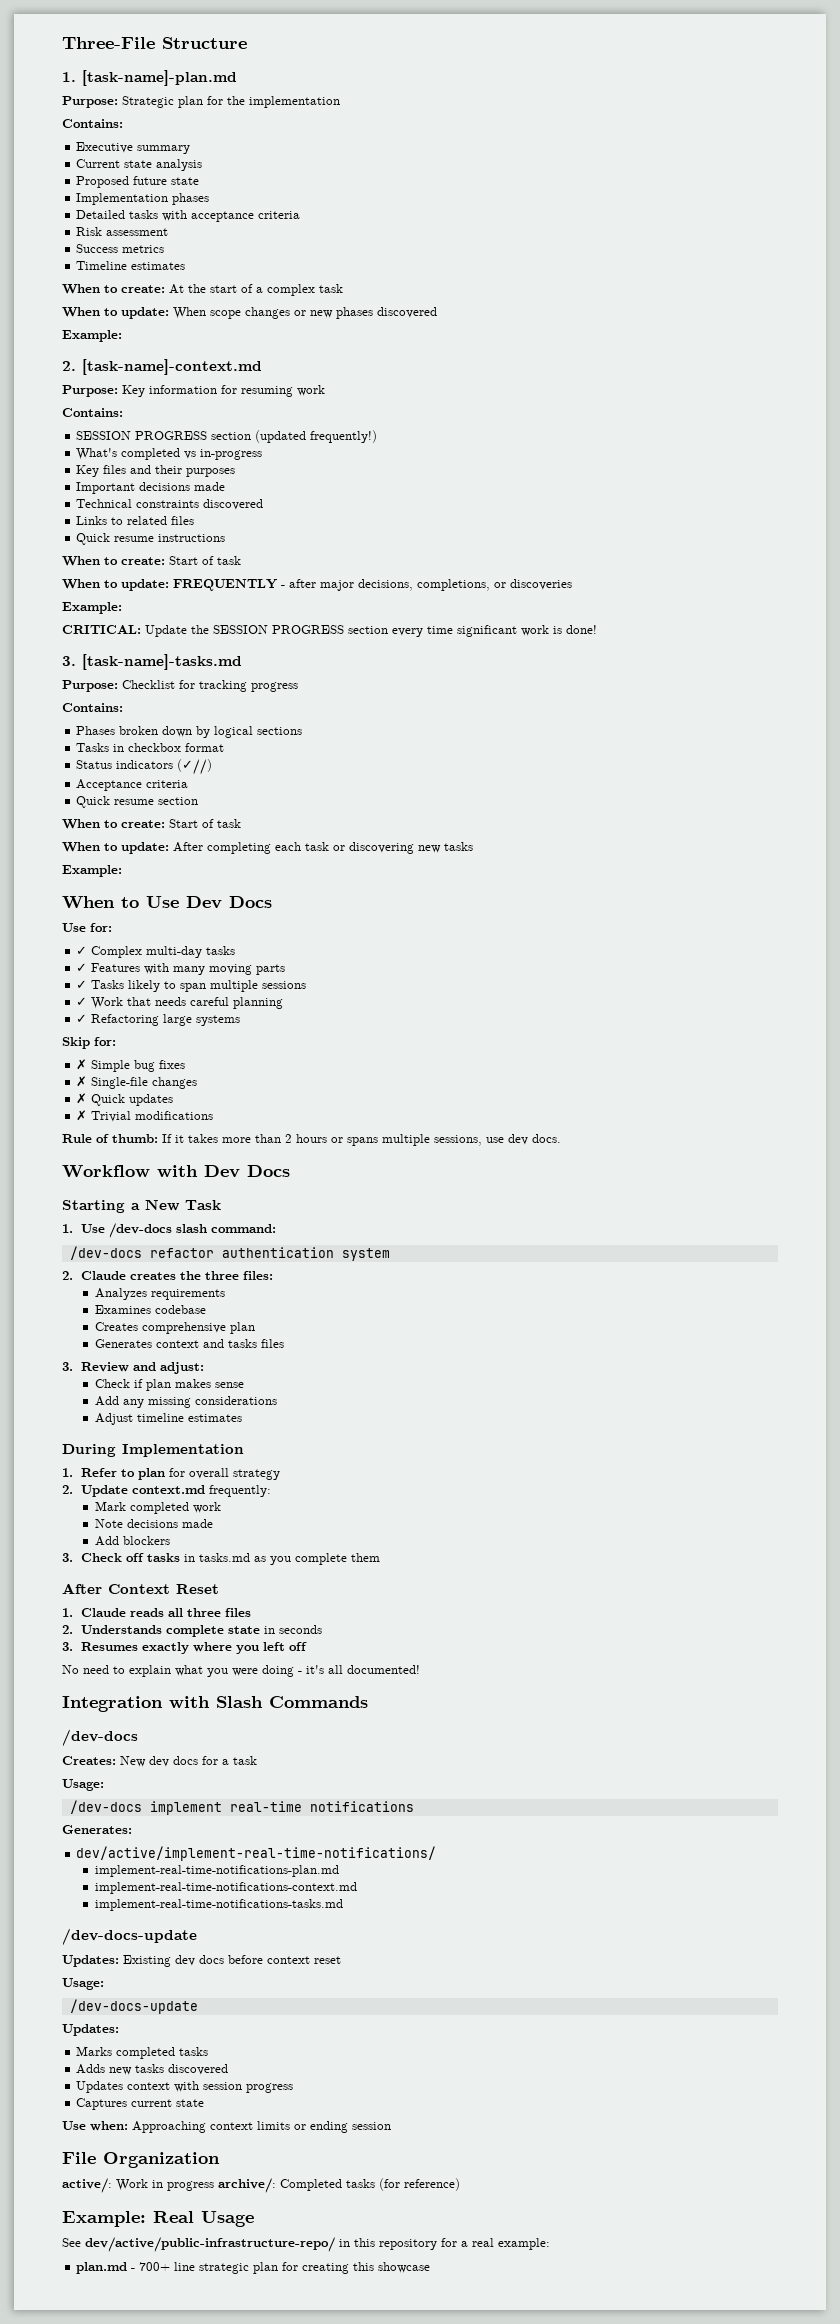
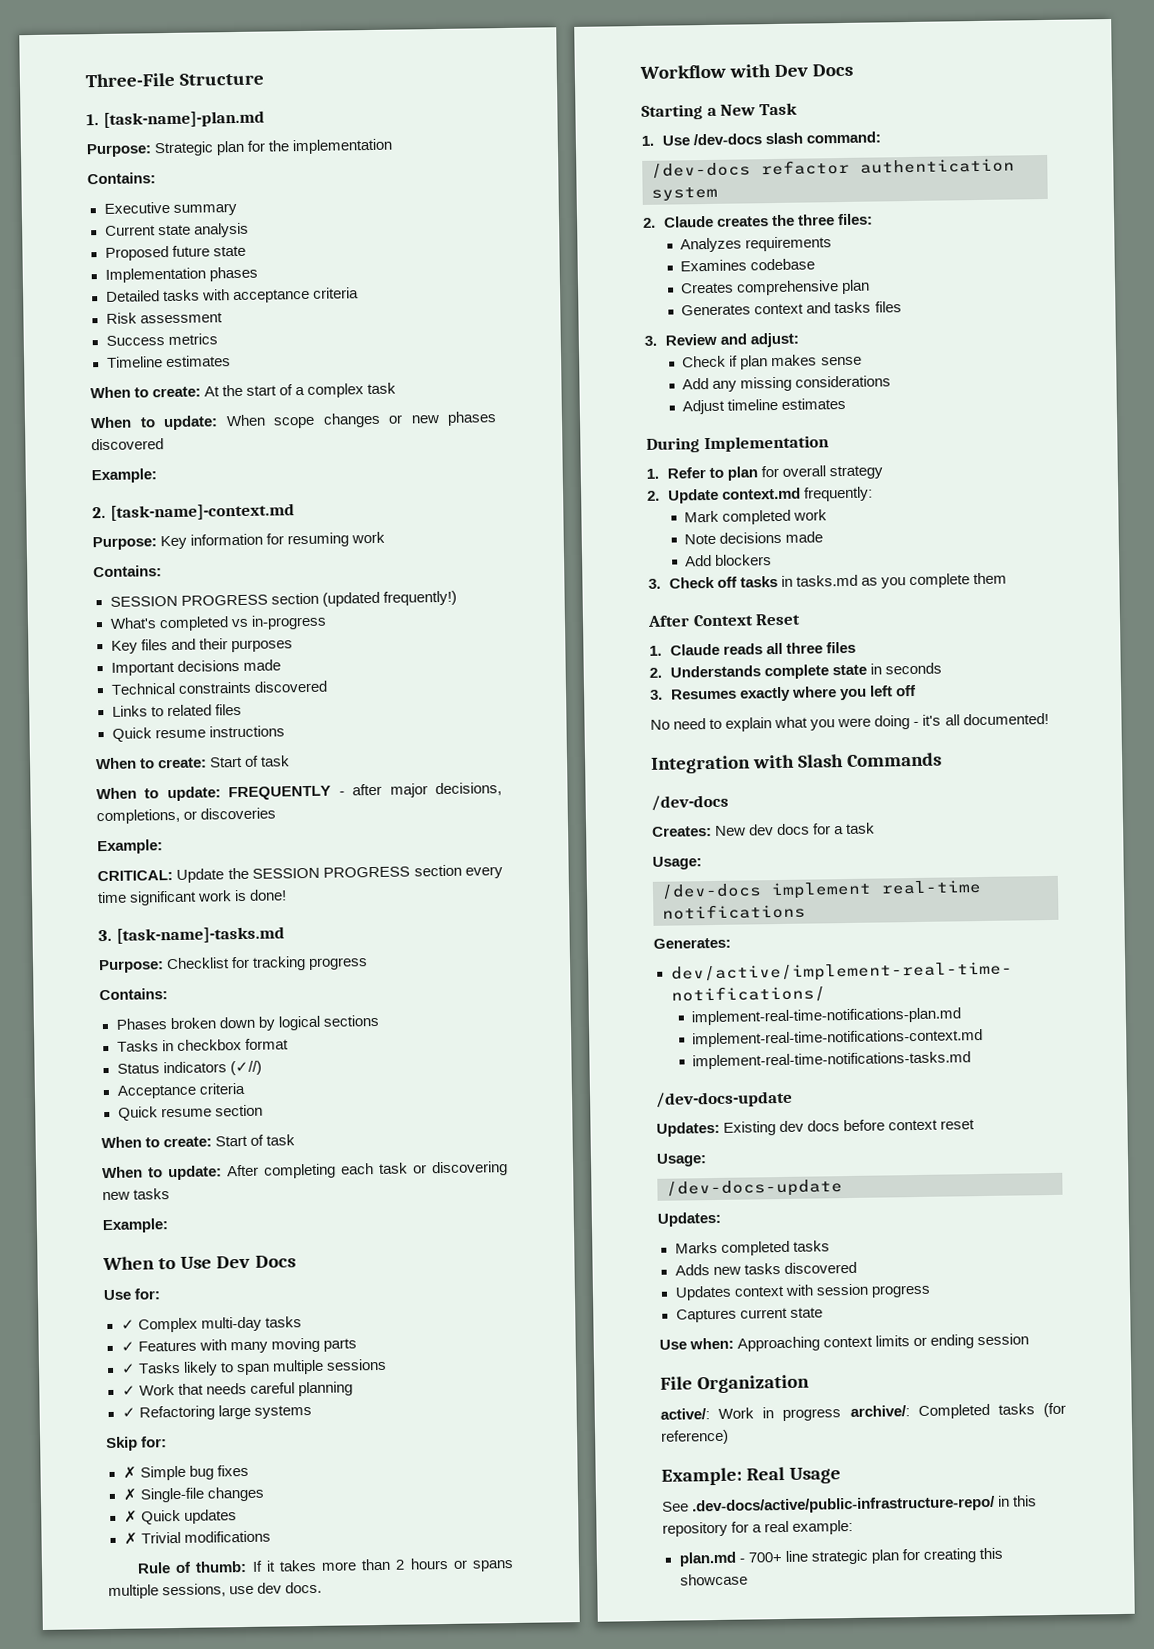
[85,2237,335,2252] dev/active/public-infrastructure-repo/ -> [692,1495,997,1515] .dev-docs/active/public-infrastructure-repo/

